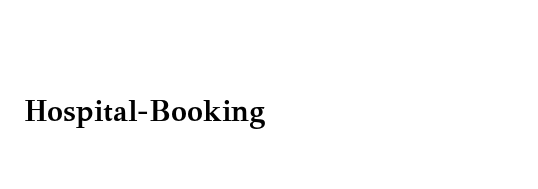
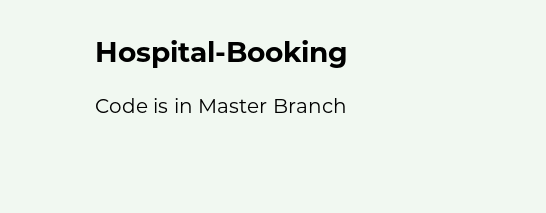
(265, 114) none -> [95,98,347,113] // Code is in Master Branch

